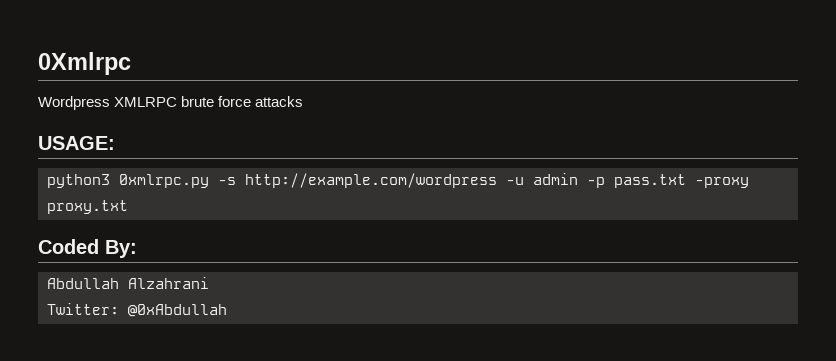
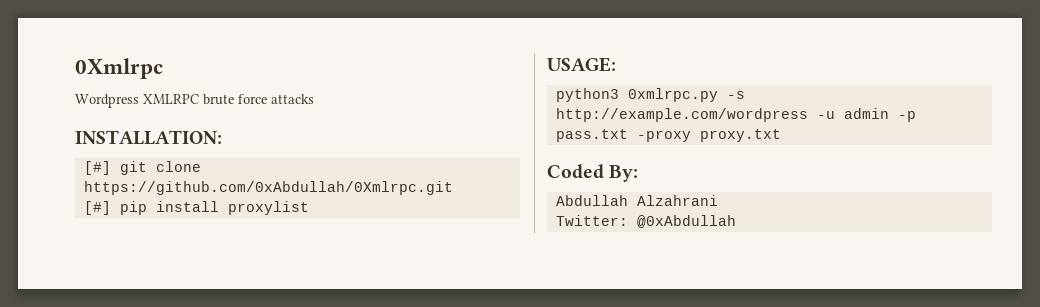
(304, 101) none -> [75,130,222,145] [83,161,201,175] [83,181,453,195] [83,201,309,215] // INSTALLATION: // [#] git clone https://github.com/0xAbdullah/0Xmlrpc.git // [#] pip install proxylist

